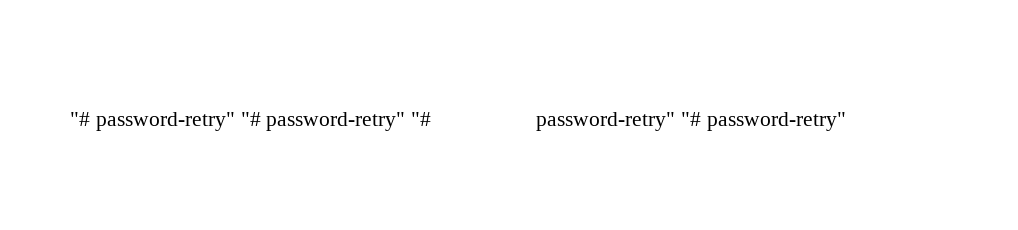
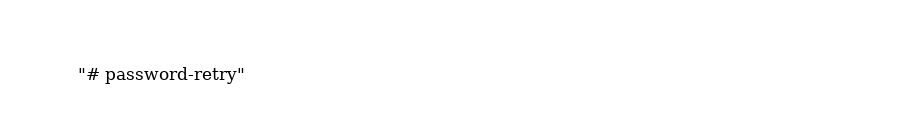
[70,112,846,131] "# password-retry" "# password-retry" "# password-retry" "# password-retry" -> [78,67,245,84] "# password-retry"

